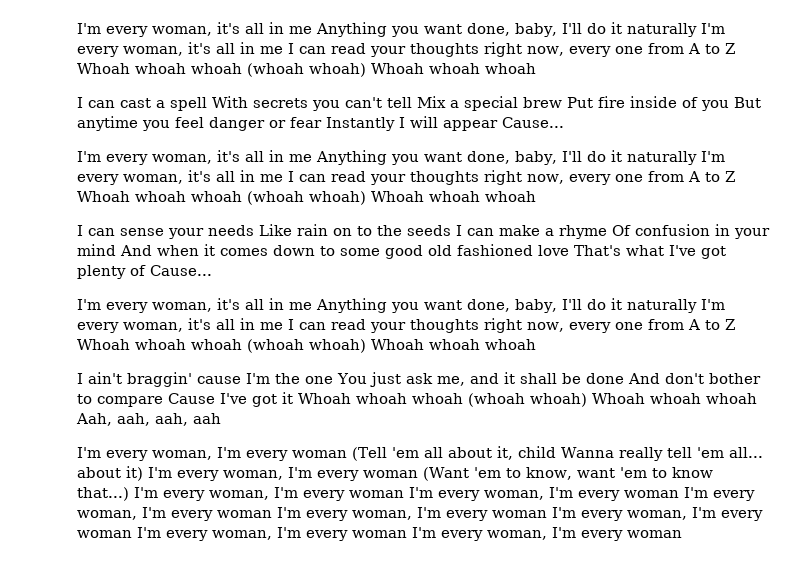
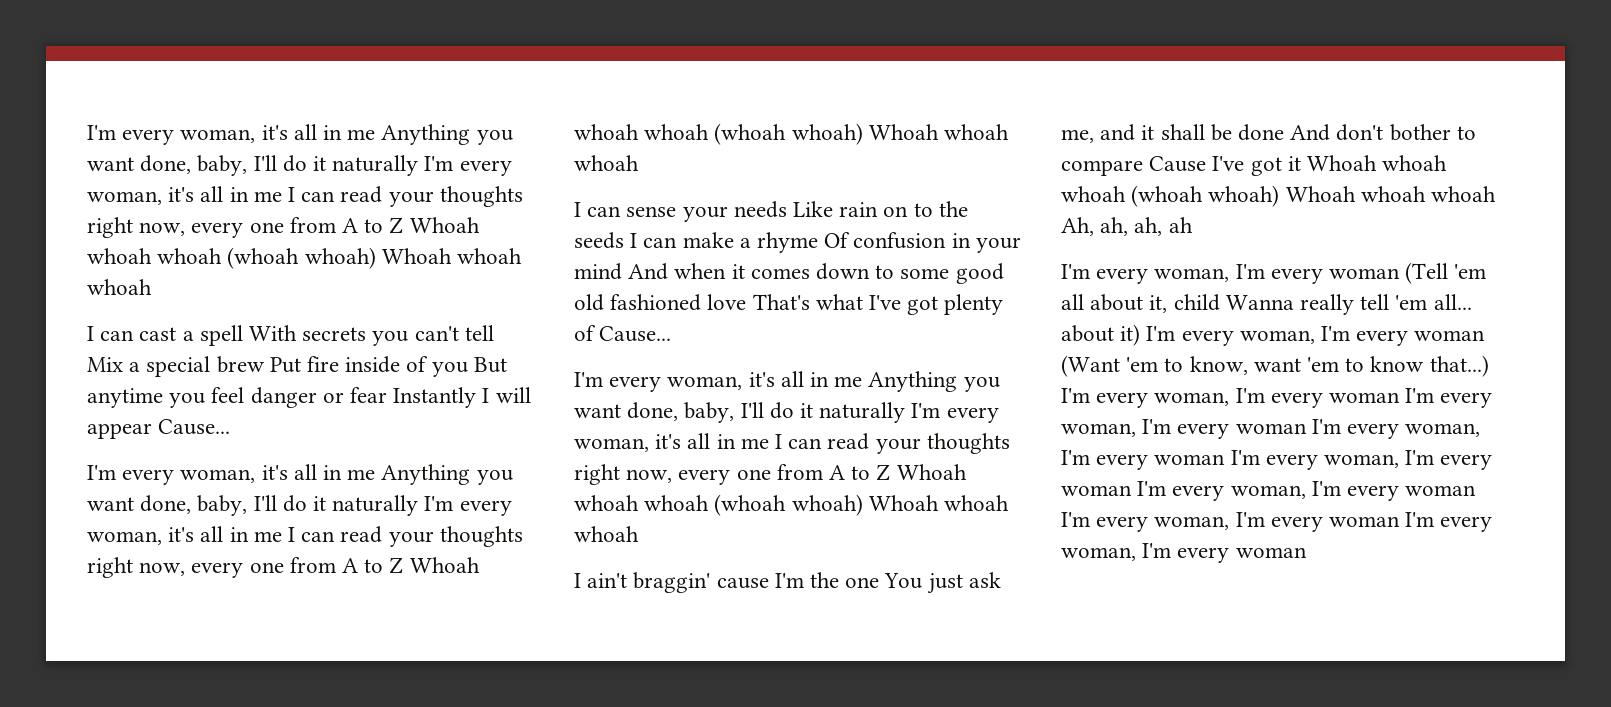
[76,413,221,426] Aah, aah, aah, aah -> [1061,217,1193,236] Ah, ah, ah, ah

